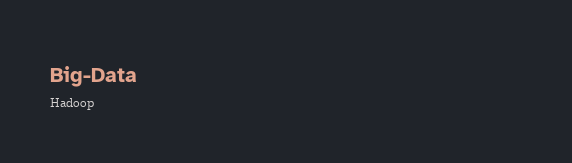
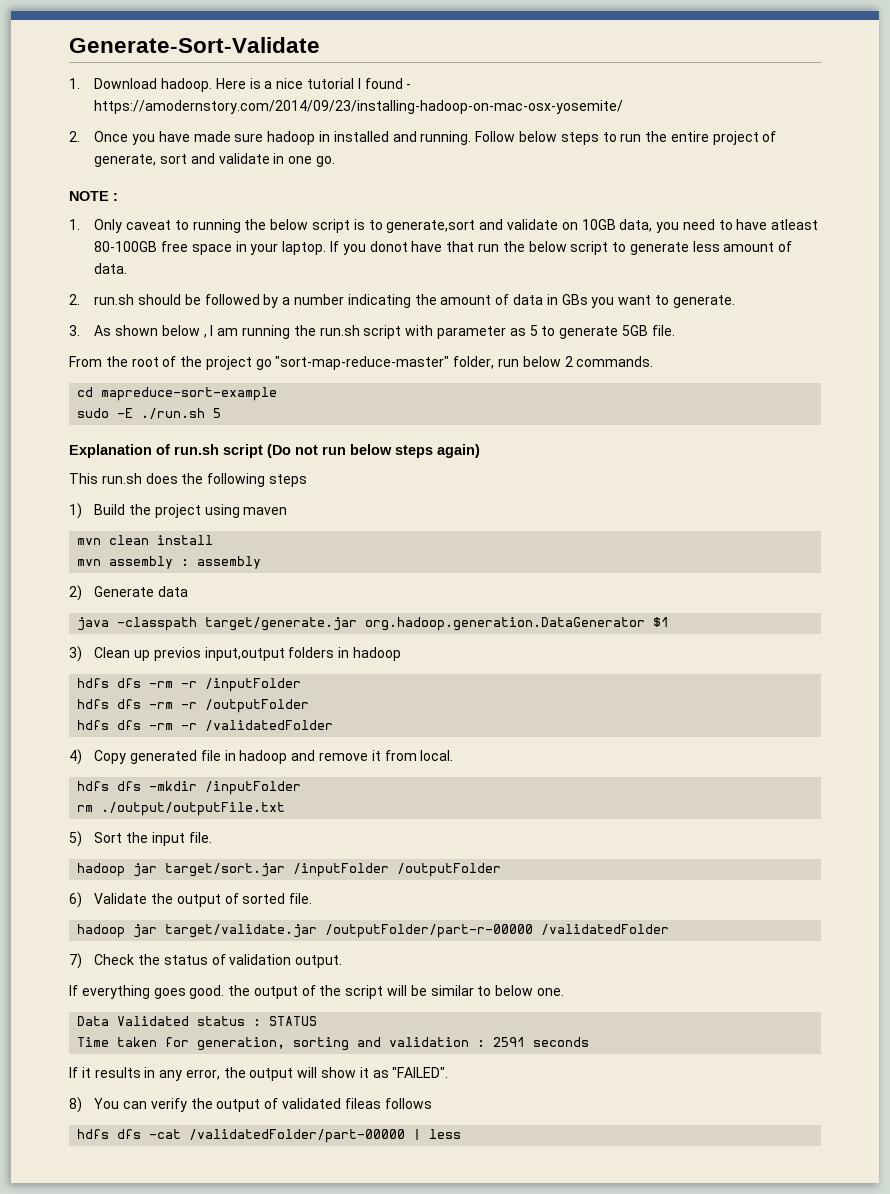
[50,66,137,87] [50,98,94,110] Big-Data // Hadoop -> [69,37,320,53] [69,78,412,92] [94,100,624,114] [69,131,777,145] [94,153,336,167] [69,191,118,201] [69,219,819,233] [94,241,793,255] [94,263,128,274] [69,294,735,308] [69,325,675,339] [69,356,654,370] [77,387,278,401] [77,408,222,419] [69,444,480,458] [69,473,307,487] [69,503,288,519] [77,535,214,545] [77,556,262,569] [69,585,189,601] [77,617,670,631] [69,646,402,662] [77,678,302,692] [77,699,310,713] [77,720,334,731] [69,749,454,765] [77,781,302,795] [77,802,286,816] [69,831,212,847] [77,863,502,877] [69,892,313,908] [77,924,670,938] [69,953,343,969] [69,985,564,999] [77,1016,318,1026] [77,1037,590,1051] [69,1067,449,1081] [69,1097,432,1113] [77,1129,462,1143] Generate-Sort-Validate // 1. Download hadoop. Here is a nice tutorial I found - https://amodernstory.com/2014/09/23/installing-hadoop-on-mac-osx-yosemite/ // 2. Once you have made sure hadoop in installed and running. Follow below steps to run the entire project of generate, sort and validate in one go. // NOTE : // 1. Only caveat to running the below script is to generate,sort and validate on 10GB data, you need to have atleast 80-100GB free space in your laptop. If you donot have that run the below script to generate less amount of data. // 2. run.sh should be followed by a number indicating the amount of data in GBs you want to generate. // 3. As shown below , I am running the run.sh script with parameter as 5 to generate 5GB file. // From the root of the project go "sort-map-reduce-master" folder, run below 2 commands. // cd mapreduce-sort-example // sudo -E ./run.sh 5 // Explanation of run.sh script (Do not run below steps again) // This run.sh does the following steps // 1) Build the project using maven // mvn clean install // mvn assembly : assembly // 2) Generate data // java -classpath target/generate.jar org.hadoop.generation.DataGenerator $1 // 3) Clean up previos input,output folders in hadoop // hdfs dfs -rm -r /inputFolder // hdfs dfs -rm -r /outputFolder // hdfs dfs -rm -r /validatedFolder // 4) Copy generated file in hadoop and remove it from local. // hdfs dfs -mkdir /inputFolder // rm ./output/outputFile.txt // 5) Sort the input file. // hadoop jar target/sort.jar /inputFolder /outputFolder // 6) Validate the output of sorted file. // hadoop jar target/validate.jar /outputFolder/part-r-00000 /validatedFolder // 7) Check the status of validation output. // If everything goes good. the output of the script will be similar to below one. // Data Validated status : STATUS // Time taken for generation, sorting and validation : 2591 seconds // If it results in any error, the output will show it as "FAILED". // 8) You can verify the output of validated fileas follows // hdfs dfs -cat /validatedFolder/part-00000 | less

